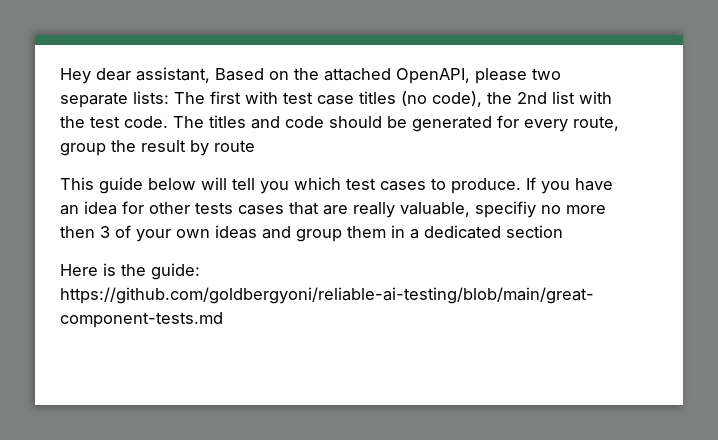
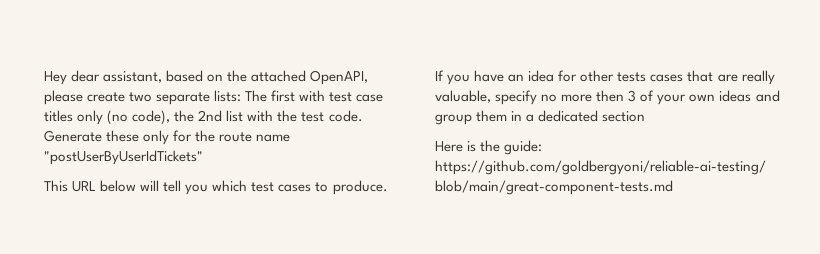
[215,68,264,81] Based -> [166,70,204,82] based
(527, 76) none -> [87,92,126,102] create
(396, 97) none -> [77,110,104,125] only
[173,115,619,132] [60,140,209,156] The titles and code should be generated for every route, group the result by -> [44,130,216,145] Generate these only for the
(255, 146) none -> [256,134,291,142] [44,150,203,165] name "postUserByUserIdTickets"
[99,177,143,194] guide -> [72,181,97,192] URL
[475,201,536,218] specifiy -> [495,90,538,105] specify

